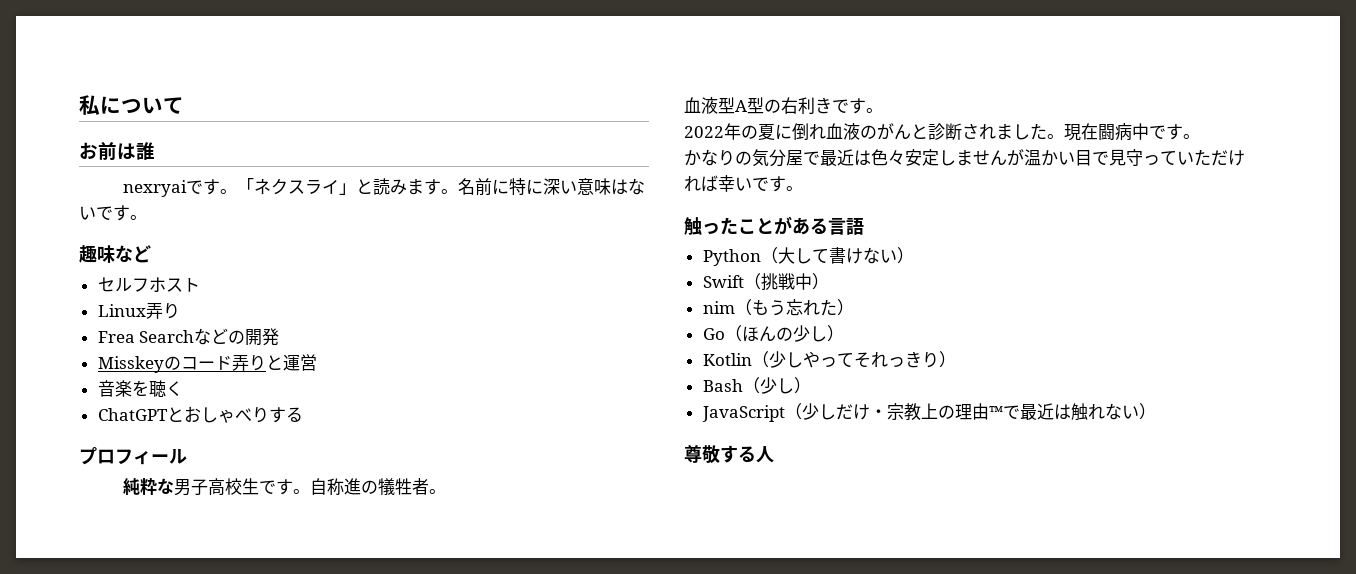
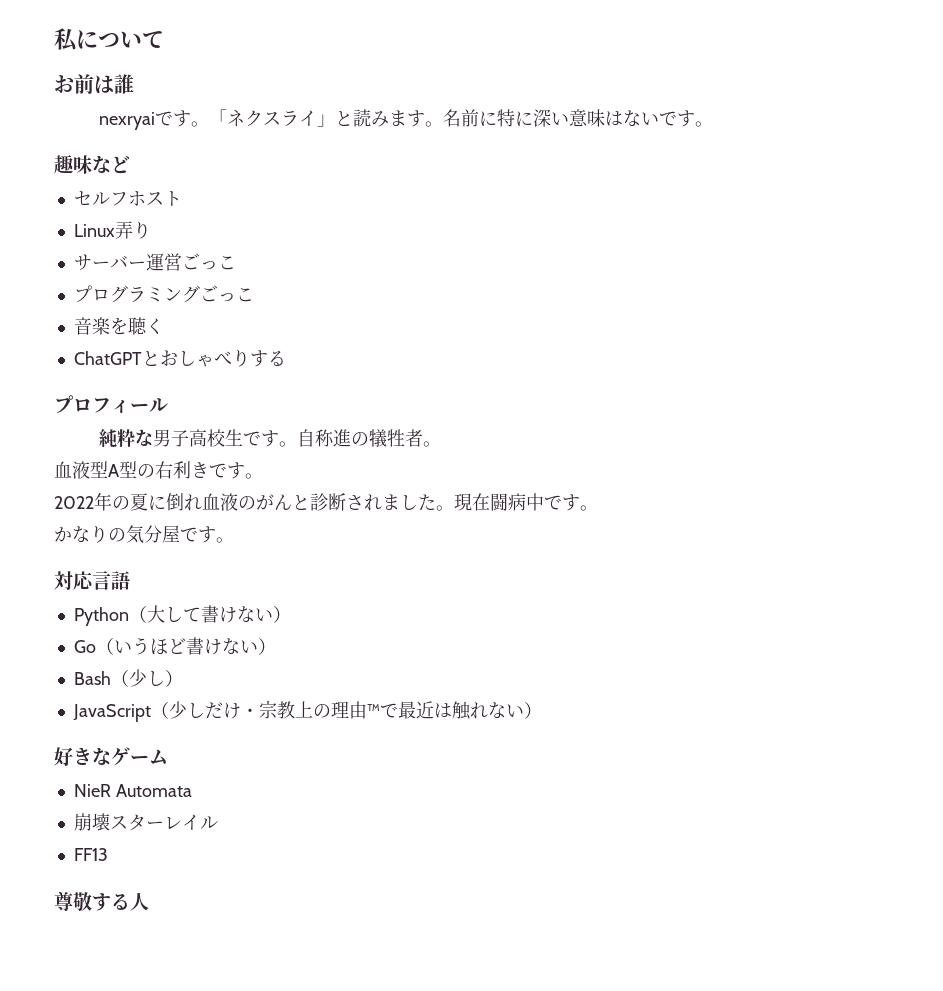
[97,328,280,346] [97,354,317,373] Frea Searchなどの開発 // Misskeyのコード弄りと運営 -> [73,253,236,271] [73,285,254,303] サーバー運営ごっこ // プログラミングごっこ
[820,149,1245,166] [684,175,803,192] [684,216,828,235] 最近は色々安定しませんが温かい目で見守っていただければ幸いです。 // 触ったことがある -> [198,526,234,543] [54,571,94,590] す。 // 対応
[702,273,829,291] [702,299,854,316] [702,325,844,342] [702,351,939,368] Swift（挑戦中） // nim（もう忘れた） // Go（ほんの少し） // Kotlin（少しやってそれっきり -> [73,637,258,655] Go（いうほど書けない
(1156, 411) none -> [54,747,168,766] [73,784,192,797] [73,813,218,831] [73,848,108,861] // 好きなゲーム // NieR Automata // 崩壊スターレイル // FF13

